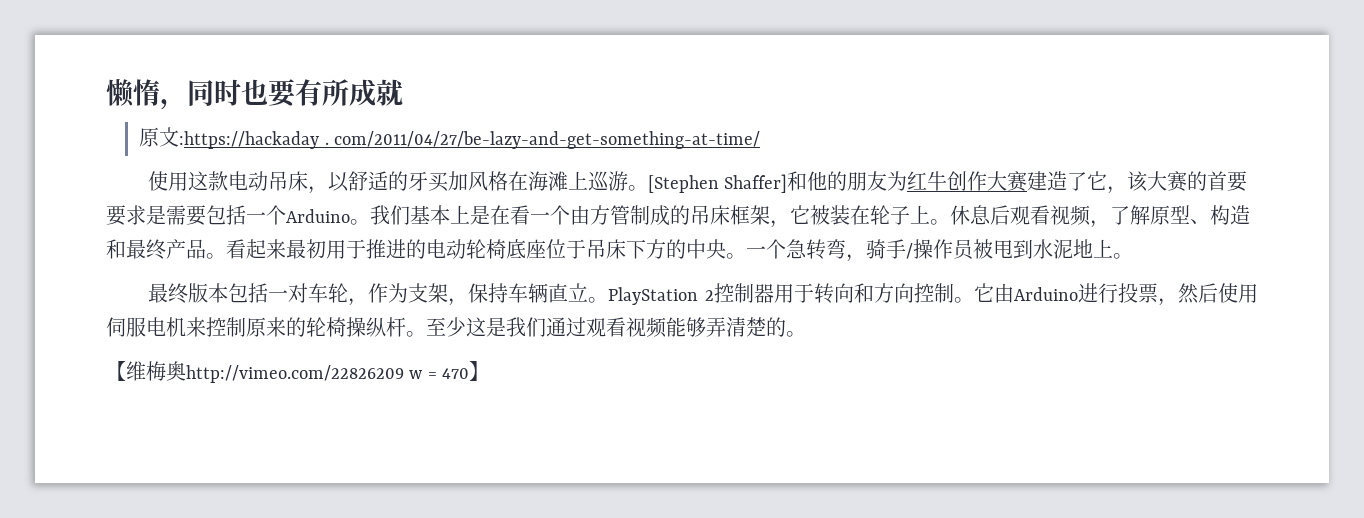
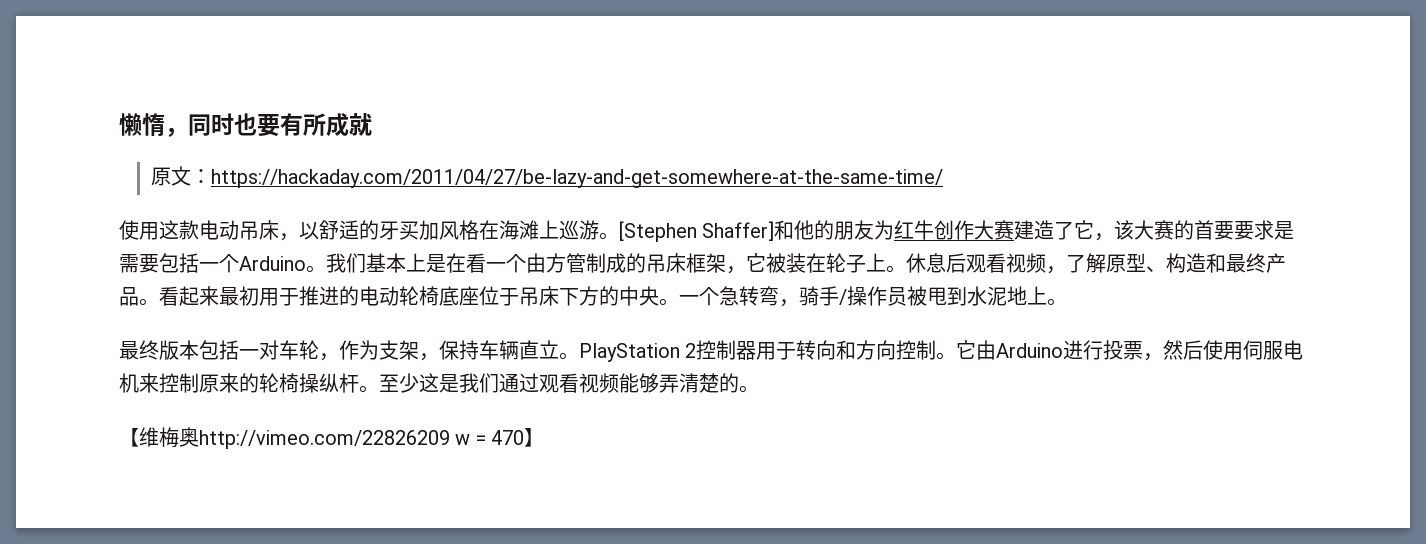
[179,131,761,149] :https://hackaday . com/2011/04/27/be-lazy-and-get-something-at-time/ -> [190,169,943,188] ：https://hackaday.com/2011/04/27/be-lazy-and-get-somewhere-at-the-same-time/

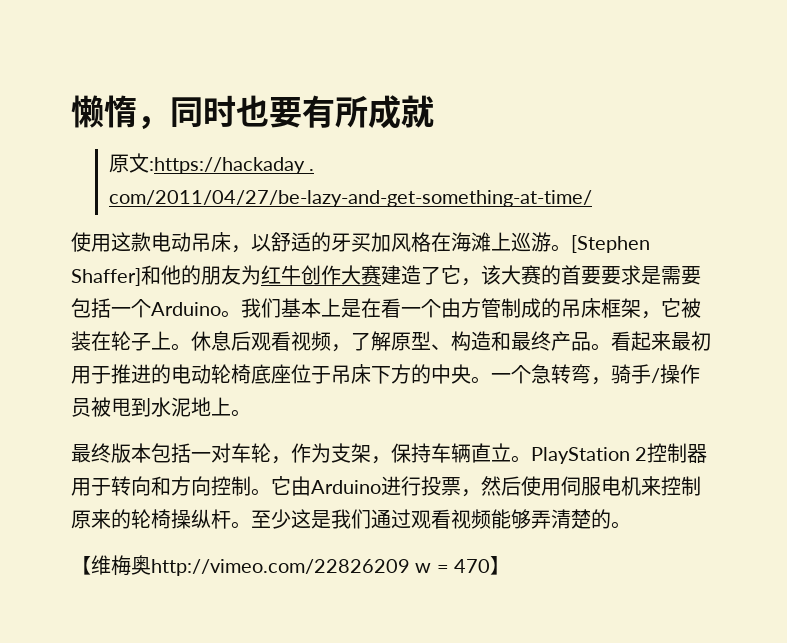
[190,169,943,188] ：https://hackaday.com/2011/04/27/be-lazy-and-get-somewhere-at-the-same-time/ -> [148,157,315,174] [108,190,592,207] :https://hackaday . com/2011/04/27/be-lazy-and-get-something-at-time/

